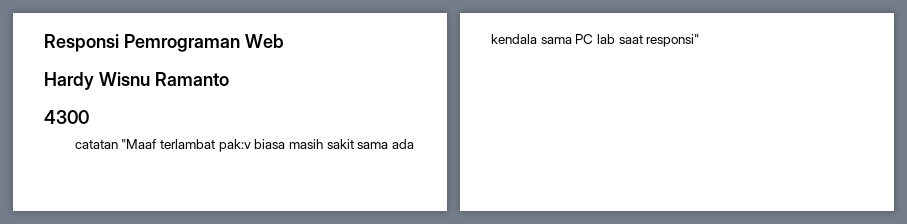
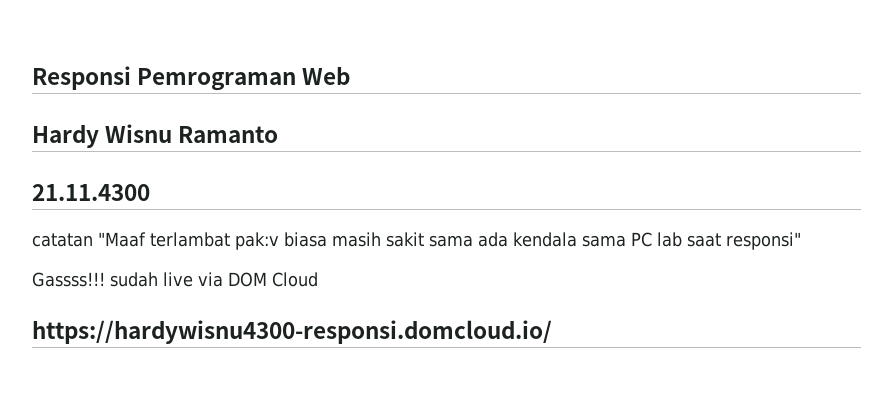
[44,110,89,124] 4300 -> [32,184,150,201] 21.11.4300
(700, 40) none -> [32,272,318,287] [32,320,552,344] // Gassss!!! sudah live via DOM Cloud // https://hardywisnu4300-responsi.domcloud.io/

